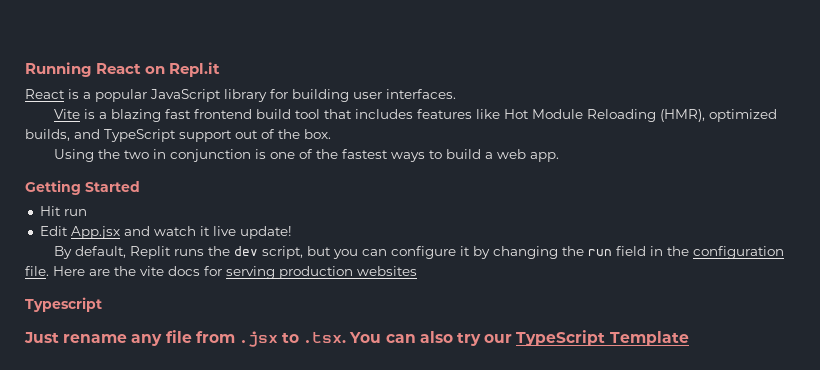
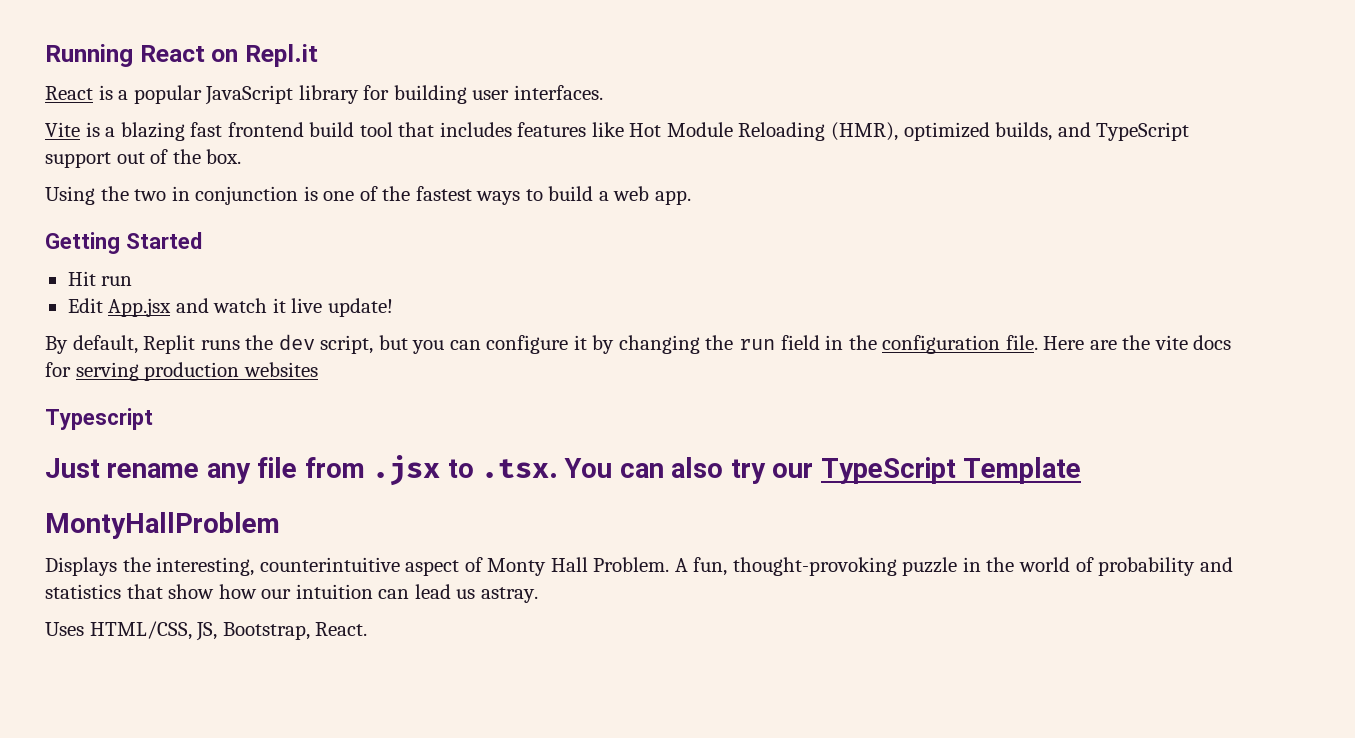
(689, 338) none -> [45,512,280,539] [45,557,1233,576] [45,584,538,603] [45,621,368,641] // MontyHallProblem // Displays the interesting, counterintuitive aspect of Monty Hall Problem. A fun, thought-provoking puzzle in the world of probability and statistics that show how our intuition can lead us astray. // Uses HTML/CSS, JS, Bootstrap, React.

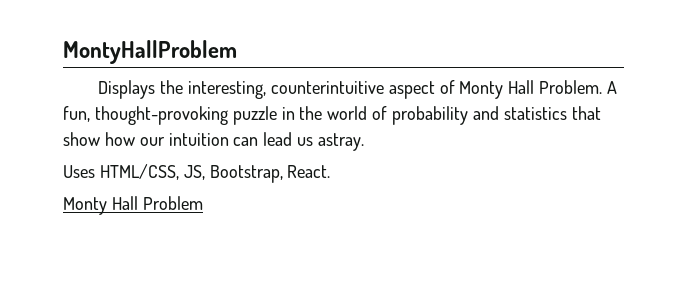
[45,44,318,67] [45,85,603,105] [45,122,1190,141] [45,149,242,168] [45,186,692,205] [45,232,202,254] [67,271,133,286] [67,298,393,317] [45,334,1232,354] [45,362,318,381] [45,408,153,430] [45,455,1081,486] Running React on Repl.it // React is a popular JavaScript library for building user interfaces. // Vite is a blazing fast frontend build tool that includes features like Hot Module Reloading (HMR), optimized builds, and TypeScript support out of the box. // Using the two in conjunction is one of the fastest ways to build a web app. // Getting Started // Hit run // Edit App.jsx and watch it live update! // By default, Replit runs the dev script, but you can configure it by changing the run field in the configuration file. Here are the vite docs for serving production websites // Typescript // Just rename any file from .jsx to .tsx. You can also try our TypeScript Template // -> (63, 52) none
(368, 629) none -> [63,196,203,215] // Monty Hall Problem

